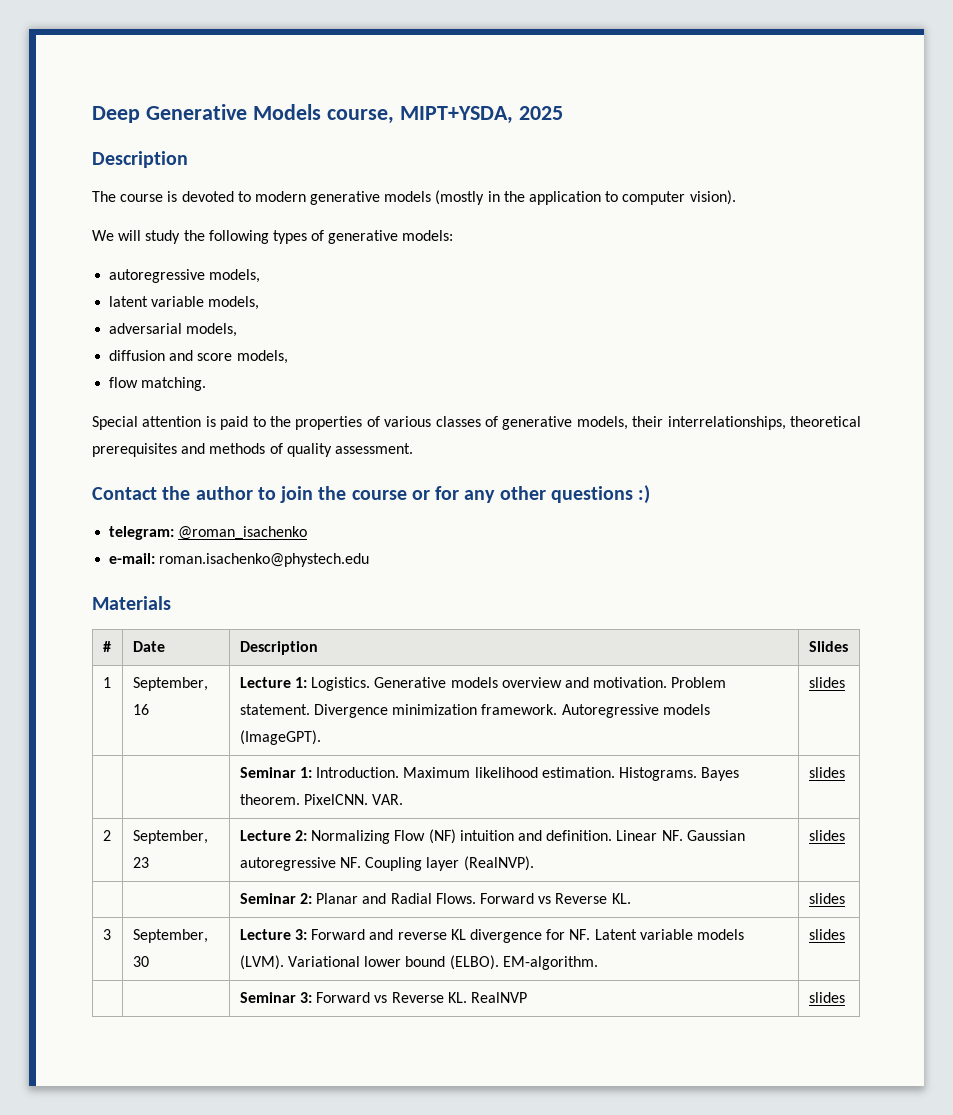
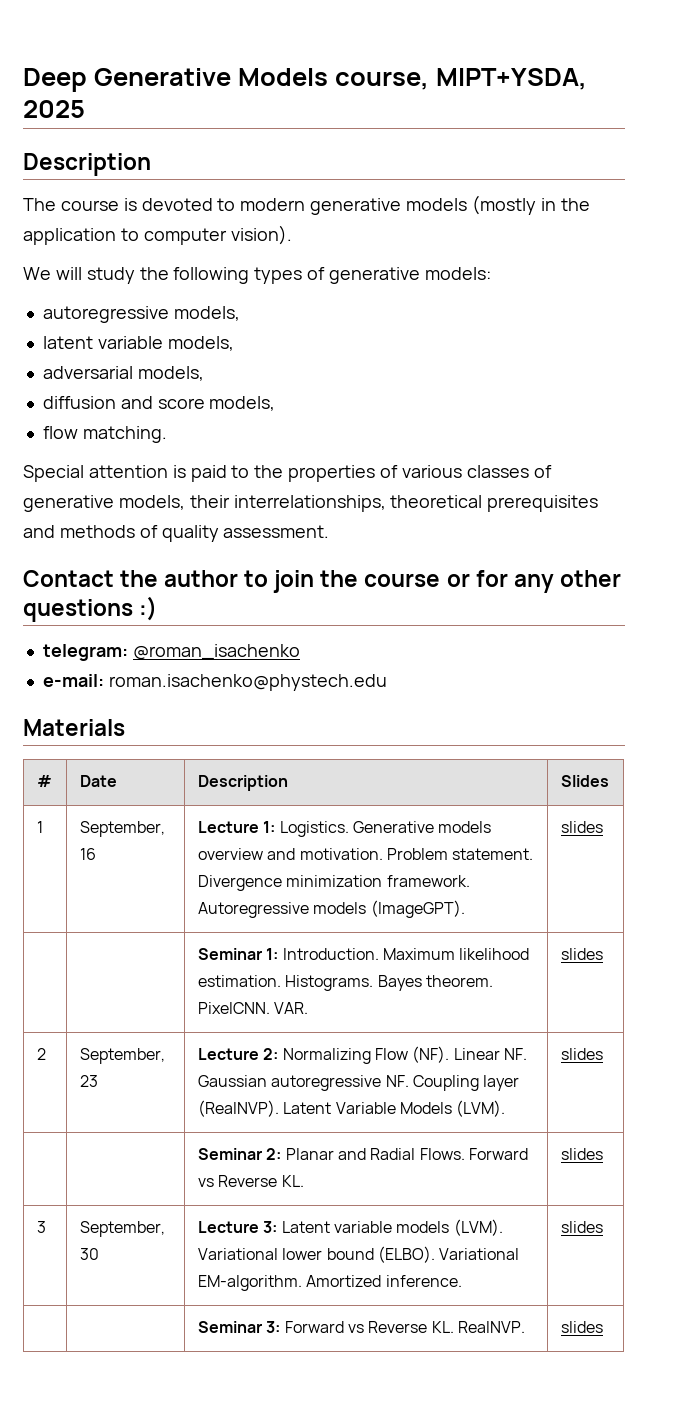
[428,829,613,844] (NF) intuition and definition. -> [412,1046,450,1063] (NF).
(534, 863) none -> [283,1100,506,1117] Latent Variable Models (LVM).
[311,929,591,943] Forward and reverse KL divergence for NF. -> (278, 1227) none
(499, 962) none -> [439,1248,520,1260] Variational
(598, 963) none -> [306,1275,462,1287] Аmortized inference.
[471,992,528,1003] RealNVP -> [457,1321,525,1333] RealNVP.

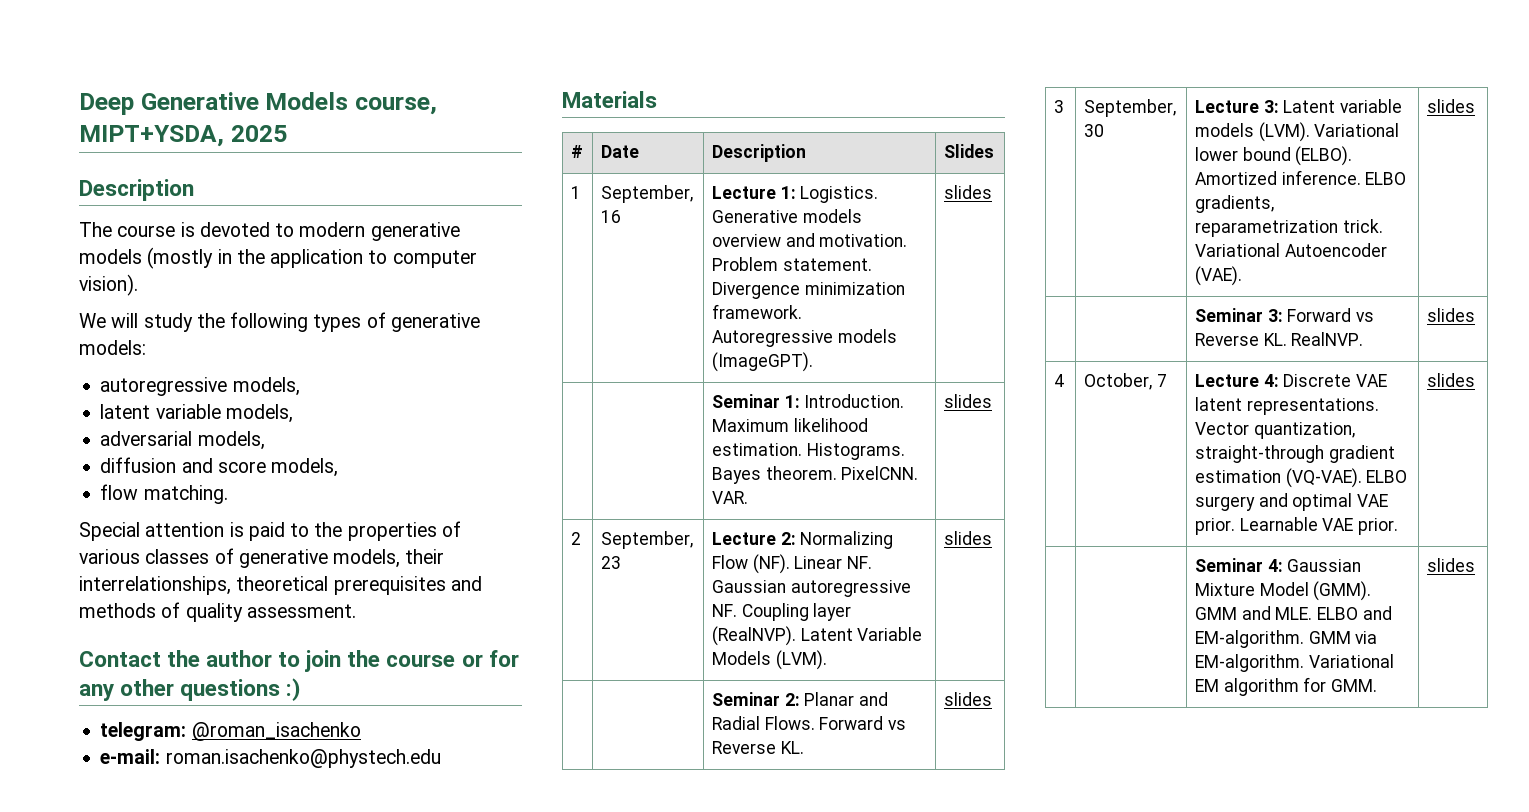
[439,1248,520,1260] [197,1275,302,1291] Variational EM-algorithm. -> (1353, 156) none
(462, 1281) none -> [1365,172,1407,185] [1194,195,1274,213] [1194,219,1383,237] [1194,243,1387,257] [1194,266,1242,286] ELBO gradients, reparametrization trick. Variational Autoencoder (VAE).
(603, 1327) none -> [1053,374,1064,387] [1083,373,1167,390] [1194,374,1388,387] [1194,397,1379,415] [1194,422,1355,439] [1194,445,1395,463] [1194,468,1408,488] [1194,493,1389,511] [1194,517,1399,535] [1426,373,1475,387] [1194,558,1362,572] [1194,581,1372,601] [1194,606,1392,620] [1194,630,1378,648] [1194,654,1394,672] [1194,677,1378,696] [1426,558,1475,572] // 4 | October, 7 | Lecture 4: Discrete VAE latent representations. Vector quantization, straight-through gradient estimation (VQ-VAE). ELBO surgery and optimal VAE prior. Learnable VAE prior. | slides // | | Seminar 4: Gaussian Mixture Model (GMM). GMM and MLE. ELBO and EM-algorithm. GMM via EM-algorithm. Variational EM algorithm for GMM. | slides

